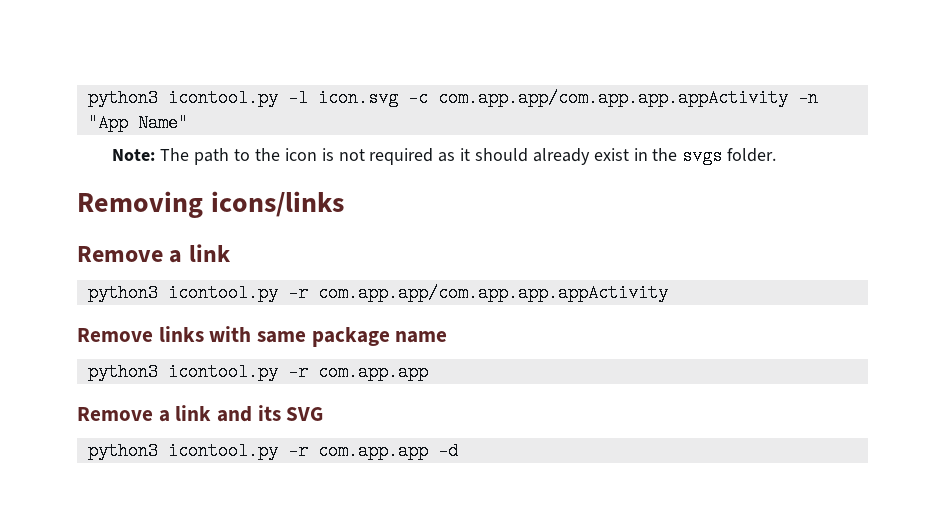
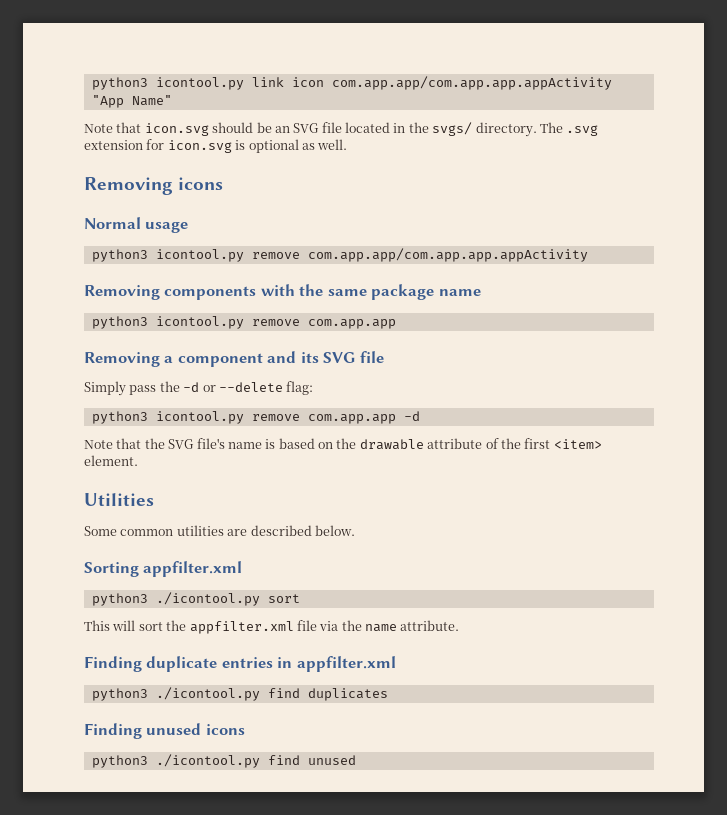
[87,89,818,107] [87,114,188,132] [112,147,777,165] [77,191,344,218] [77,244,230,263] [87,284,308,302] python3 icontool.py -l icon.svg -c com.app.app/com.app.app.appActivity -n "App Name" // Note: The path to the icon is not required as it should already exist in the svgs folder. // Removing icons/links // Remove a link // python3 icontool.py -r -> [91,76,612,90] [91,95,172,108] [84,122,599,137] [84,139,348,153] [84,177,224,195] [84,217,189,233] [91,249,300,262] python3 icontool.py link icon com.app.app/com.app.app.appActivity "App Name" // Note that icon.svg should be an SVG file located in the svgs/ directory. The .svg extension for icon.svg is optional as well. // Removing icons // Normal usage // python3 icontool.py remove
[77,326,252,342] Remove links with -> [84,284,324,300] Removing components with the
[287,363,308,381] -r -> [251,319,300,326] remove
[77,405,212,422] Remove a link -> [84,352,263,367] Removing a component
[87,442,308,460] // python3 icontool.py -r -> [359,351,384,363] [84,381,314,396] [91,411,300,424] file // Simply pass the -d or --delete flag: // python3 icontool.py remove
(458, 451) none -> [84,438,602,450] [84,455,138,466] [84,493,154,506] [84,525,355,536] [84,561,243,577] [91,592,300,606] [84,620,460,634] [84,656,396,672] [91,687,388,701] [84,723,245,739] [91,754,356,768] // Note that the SVG file's name is based on the drawable attribute of the first <item> element. // Utilities // Some common utilities are described below. // Sorting appfilter.xml // python3 ./icontool.py sort // This will sort the appfilter.xml file via the name attribute. // Finding duplicate entries in appfilter.xml // python3 ./icontool.py find duplicates // Finding unused icons // python3 ./icontool.py find unused

